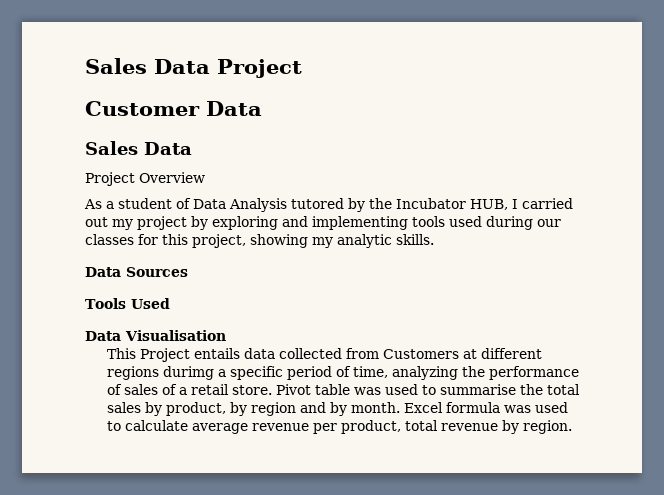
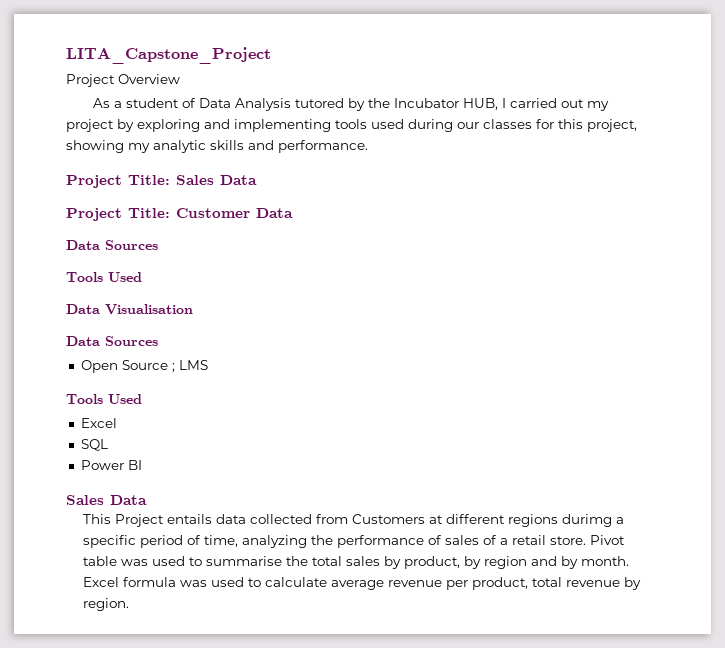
[85,58,302,78] [85,101,262,116] [85,141,192,155] Sales Data Project // Customer Data // Sales Data -> [66,47,271,64] LITA_Capstone_Project
[396,234,434,245] skills. -> [210,140,368,153] [66,175,257,188] [66,208,293,221] skills and performance. // Project Title: Sales Data // Project Title: Customer Data
(226, 335) none -> [66,336,158,346] [80,360,208,373] [66,394,142,404] [80,418,117,428] [80,439,108,451] [80,460,142,470] [66,495,147,505] // Data Sources // Open Source ; LMS // Tools Used // Excel // SQL // Power BI // Sales Data

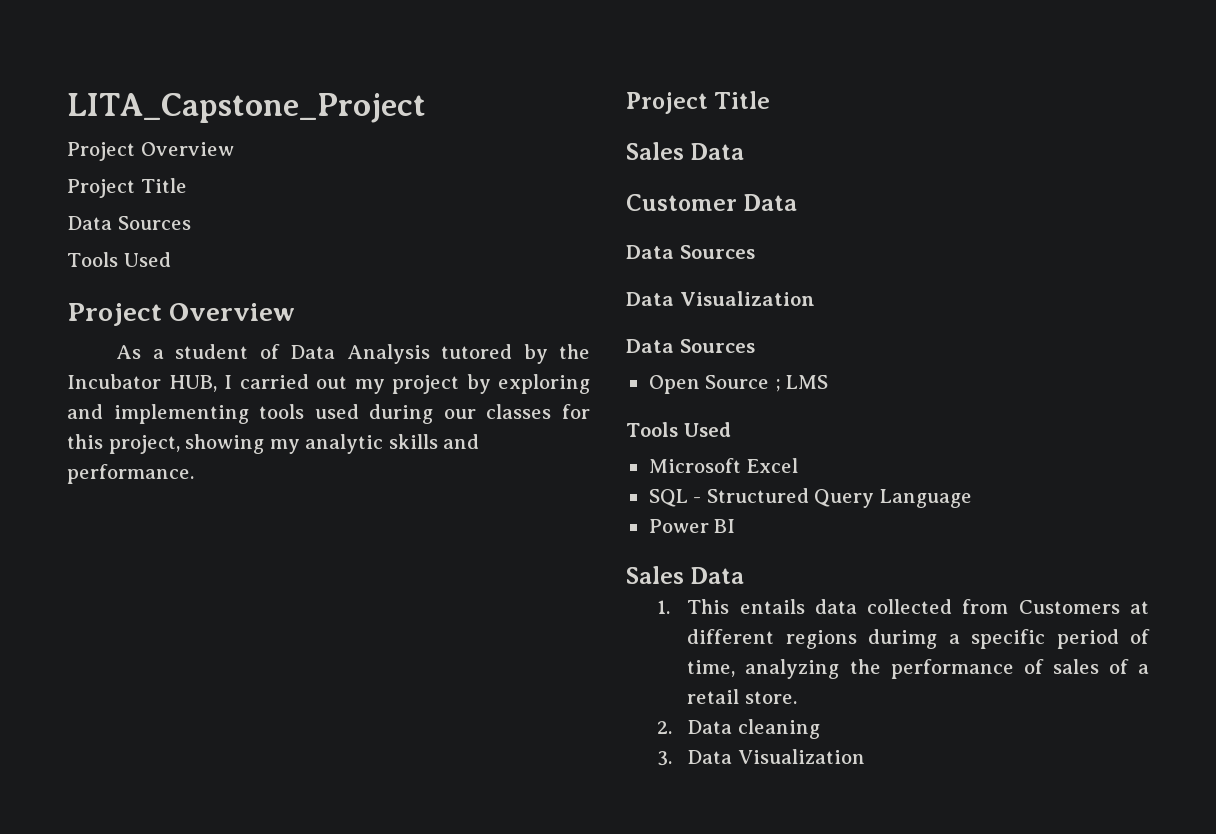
(180, 79) none -> [67,178,187,198] [67,216,191,230] [67,252,171,267] [67,303,296,326] // Project Title // Data Sources // Tools Used // Project Overview
[128,175,257,185] [66,208,170,221] Title: Sales Data // Project Title: -> [714,91,771,109] [626,142,745,160] Title // Sales Data //
[66,272,142,282] [66,304,193,315] // Tools Used // Data Visualisation -> [626,291,815,306] // Data Visualization
(142, 399) none -> [648,458,741,473] Microsoft
(108, 445) none -> [693,488,972,508] - Structured Query Language
[83,514,165,527] This Project -> [656,599,730,614] 1. This
[590,535,626,545] [83,556,630,569] [83,577,642,590] [83,598,130,611] Pivot table was used to summarise the total sales by product, by region and by month. Excel formula was used to calculate average revenue per product, total revenue by region. -> [656,719,820,739] [656,749,865,766] // 2. Data cleaning // 3. Data Visualization

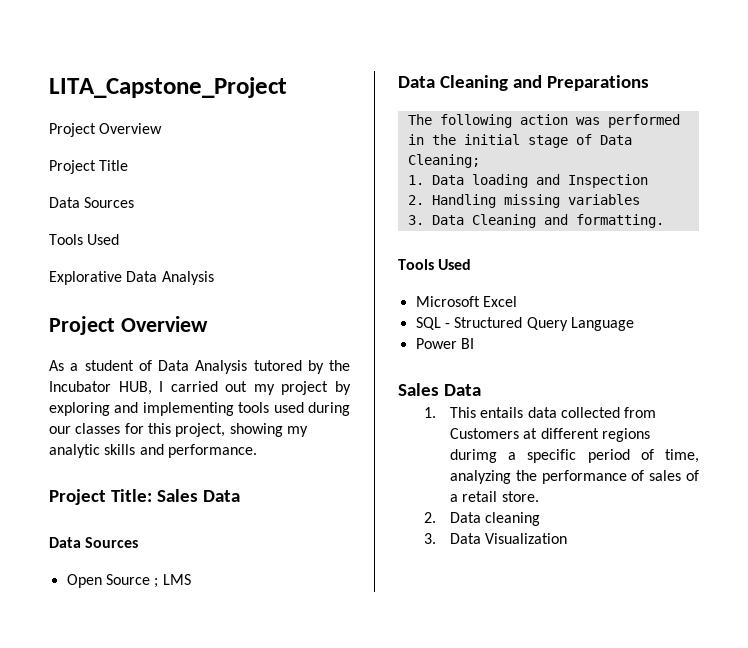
(171, 259) none -> [49,271,214,285] // Explorative Data Analysis
[714,91,771,109] [626,142,745,160] [626,194,798,211] [626,245,755,259] [626,291,815,306] Title // Sales Data // Customer Data // Data Sources // Data Visualization -> [110,489,240,502] Title: Sales Data
(829, 382) none -> [398,75,649,91] [407,114,680,128] [407,134,632,148] [407,154,480,168] [407,174,648,188] [407,194,640,208] [407,214,664,228] // Data Cleaning and Preparations // The following action was performed in the initial stage of Data Cleaning; // 1. Data loading and Inspection // 2. Handling missing variables // 3. Data Cleaning and formatting.

